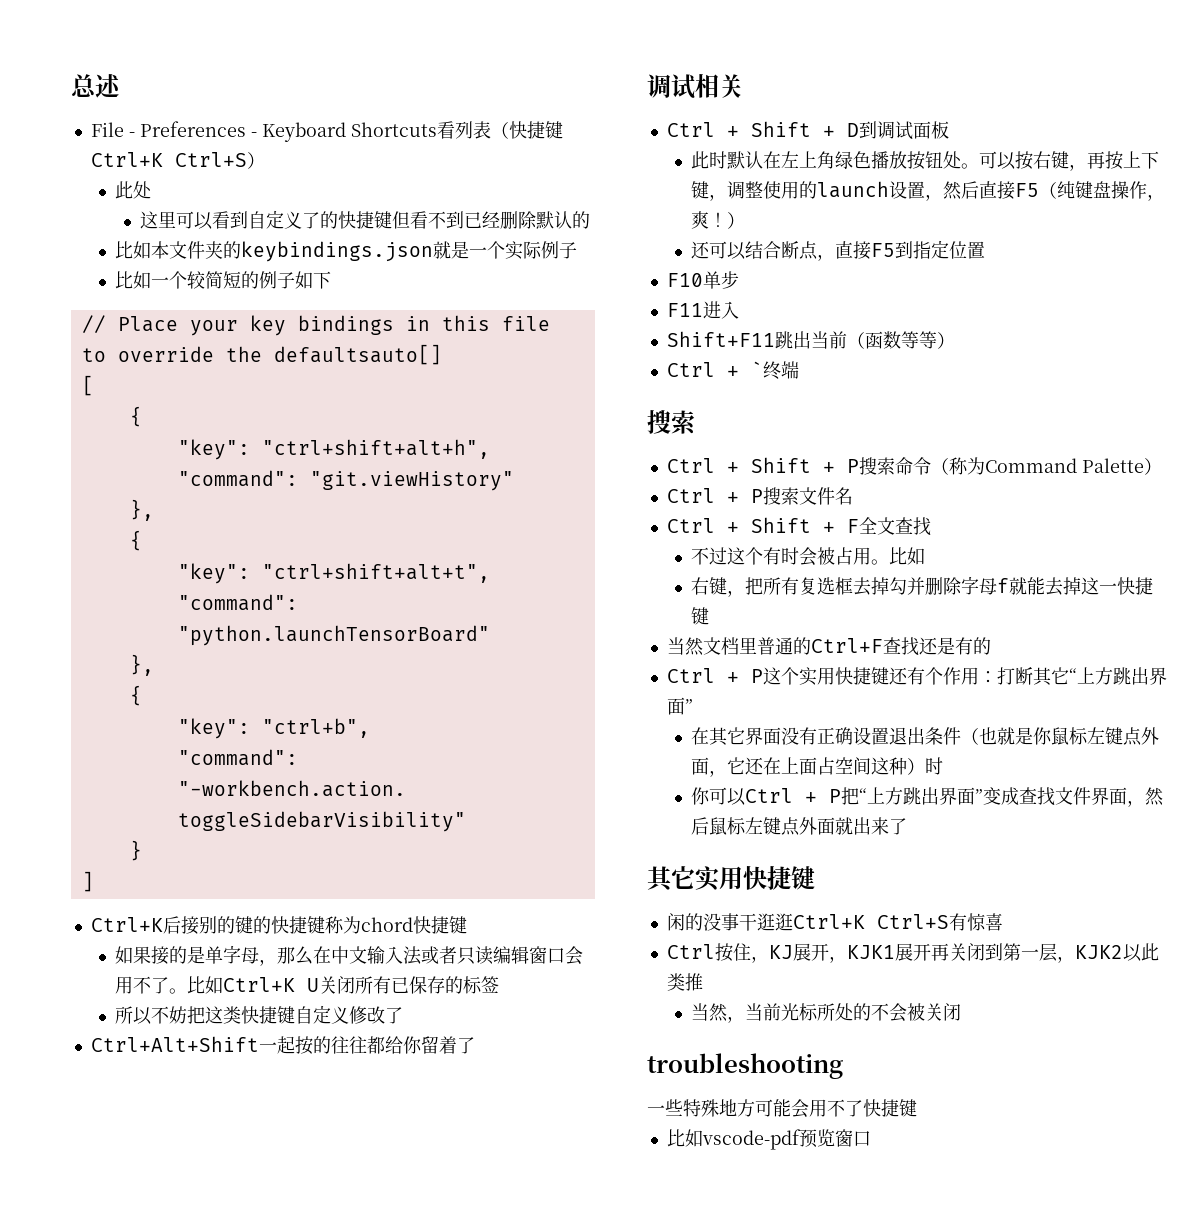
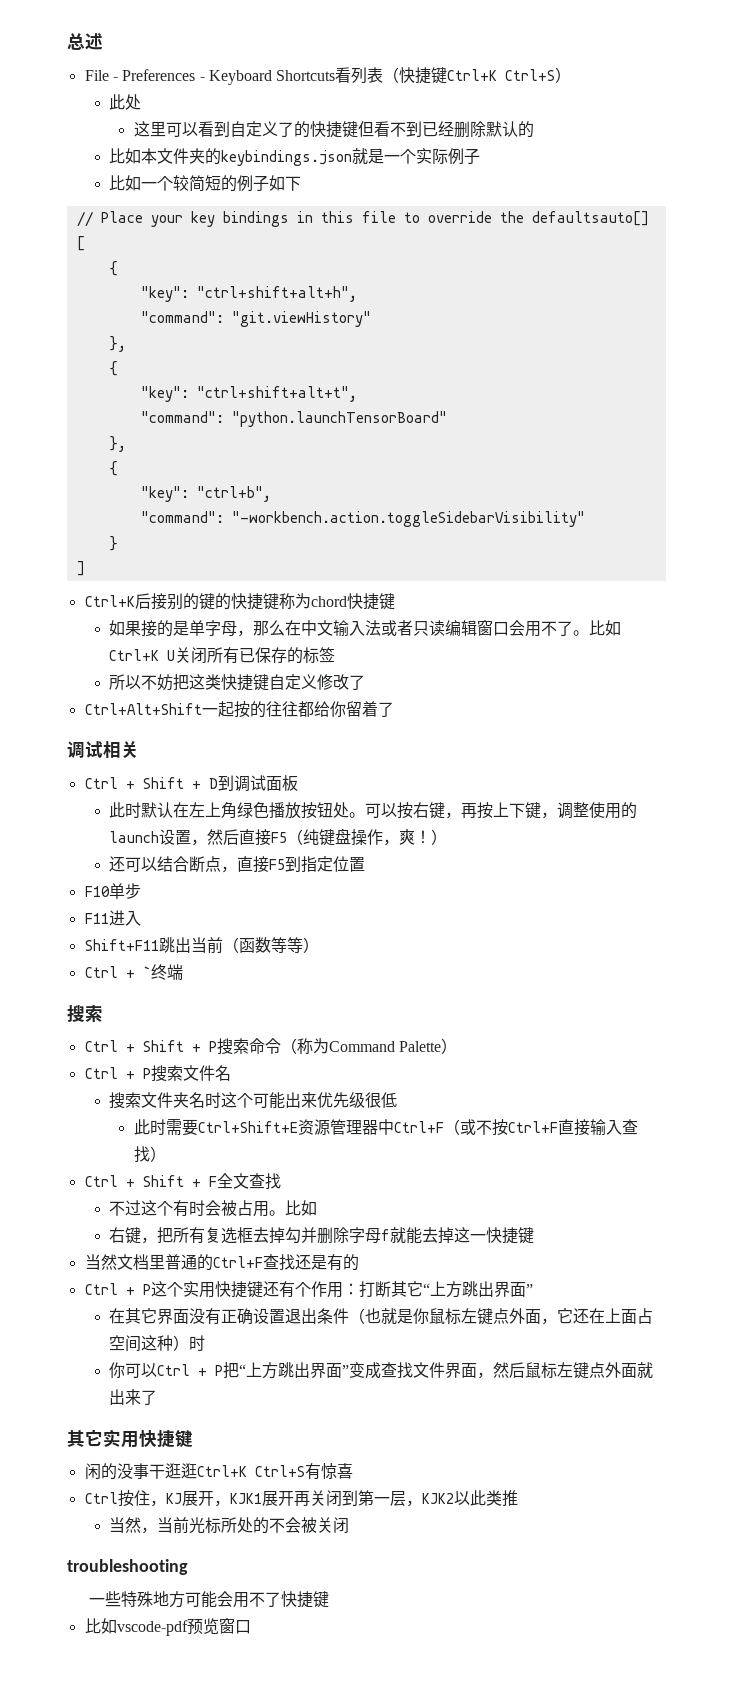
(853, 496) none -> [109,1092,398,1109] [133,1119,638,1136] [133,1146,166,1162] // 搜索文件夹名时这个可能出来优先级很低 // 此时需要Ctrl+Shift+E资源管理器中Ctrl+F（或不按Ctrl+F直接输入查找）

